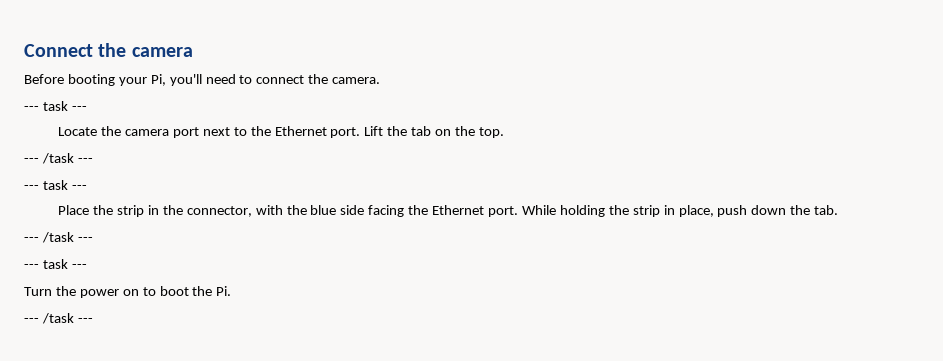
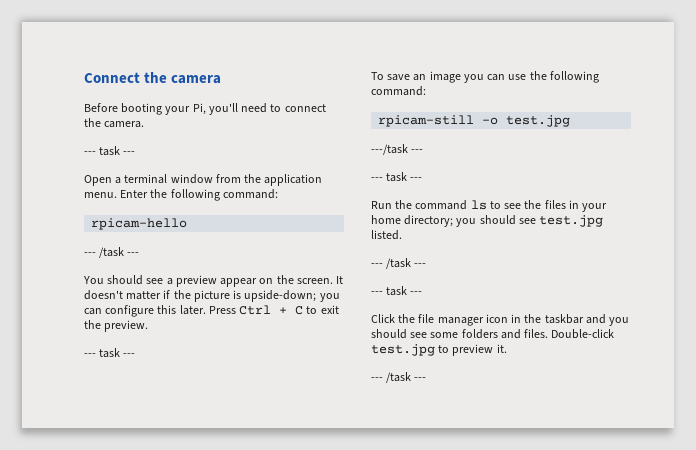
[58,126,504,138] [24,153,93,164] [24,180,87,190] [58,205,839,217] [24,232,93,243] [24,259,87,269] [24,286,232,298] Locate the camera port next to the Ethernet port. Lift the tab on the top. // --- /task --- // --- task --- // Place the strip in the connector, with the blue side facing the Ethernet port. While holding the strip in place, push down the tab. // --- /task --- // --- task --- // Turn the power on to boot the Pi. -> [84,174,323,186] [84,189,278,201] [91,218,188,230] [84,247,140,258] [83,275,344,287] [84,290,340,302] [84,305,339,317] [84,320,149,332] [84,348,136,358] [371,71,599,83] [371,86,426,96] [378,115,571,127] [371,144,424,155] [371,172,423,182] [371,200,608,212] [371,215,604,227] [371,230,402,240] [371,258,427,269] [371,286,423,296] [371,314,630,326] [371,329,615,339] [371,344,507,356] Open a terminal window from the application menu. Enter the following command: // rpicam-hello // --- /task --- // You should see a preview appear on the screen. It doesn't matter if the picture is upside-down; you can configure this later. Press Ctrl + C to exit the preview. // --- task --- // To save an image you can use the following command: // rpicam-still -o test.jpg // ---/task --- // --- task --- // Run the command ls to see the files in your home directory; you should see test.jpg listed. // --- /task --- // --- task --- // Click the file manager icon in the taskbar and you should see some folders and files. Double-click test.jpg to preview it.

